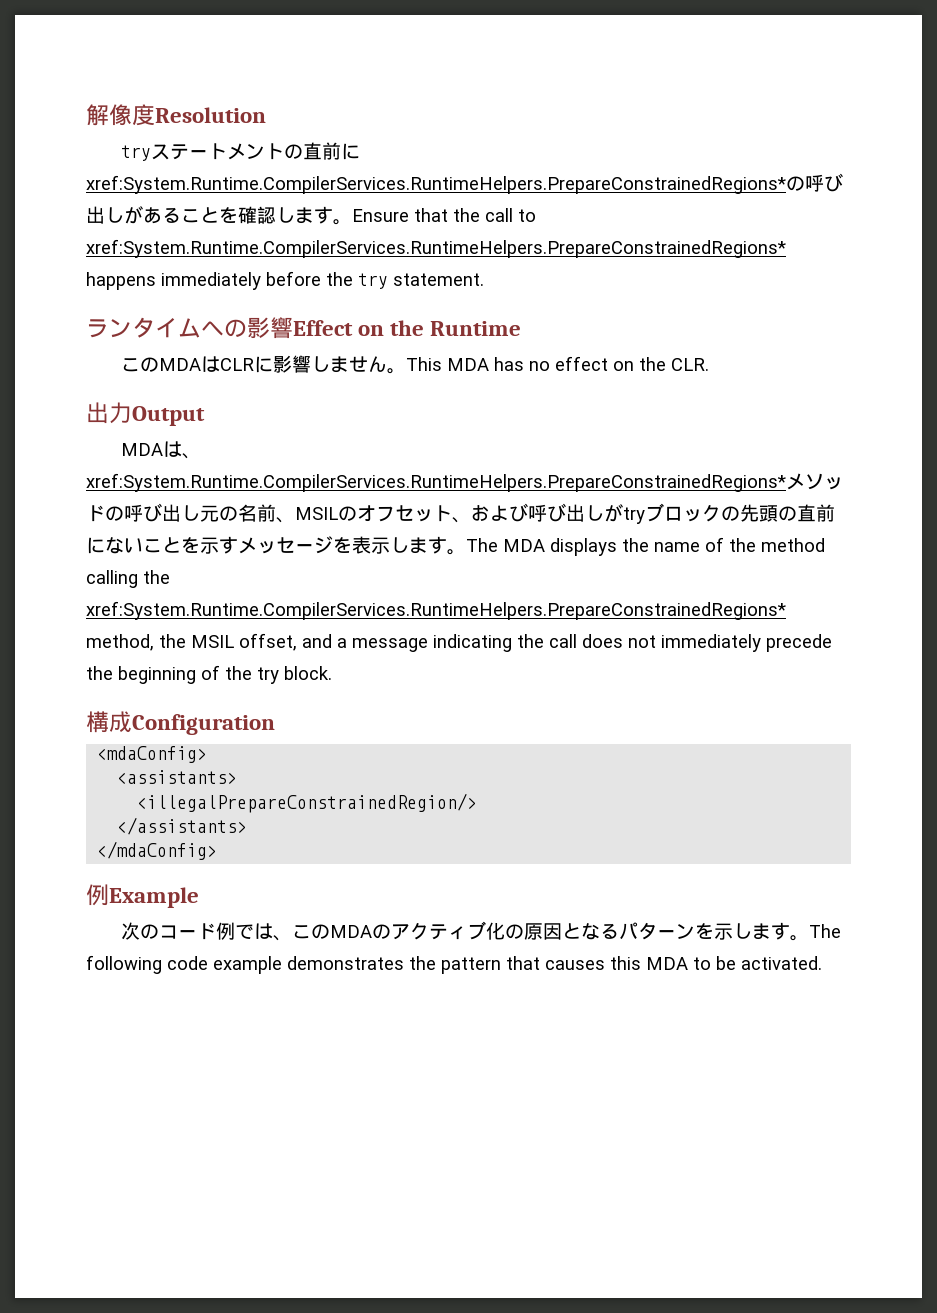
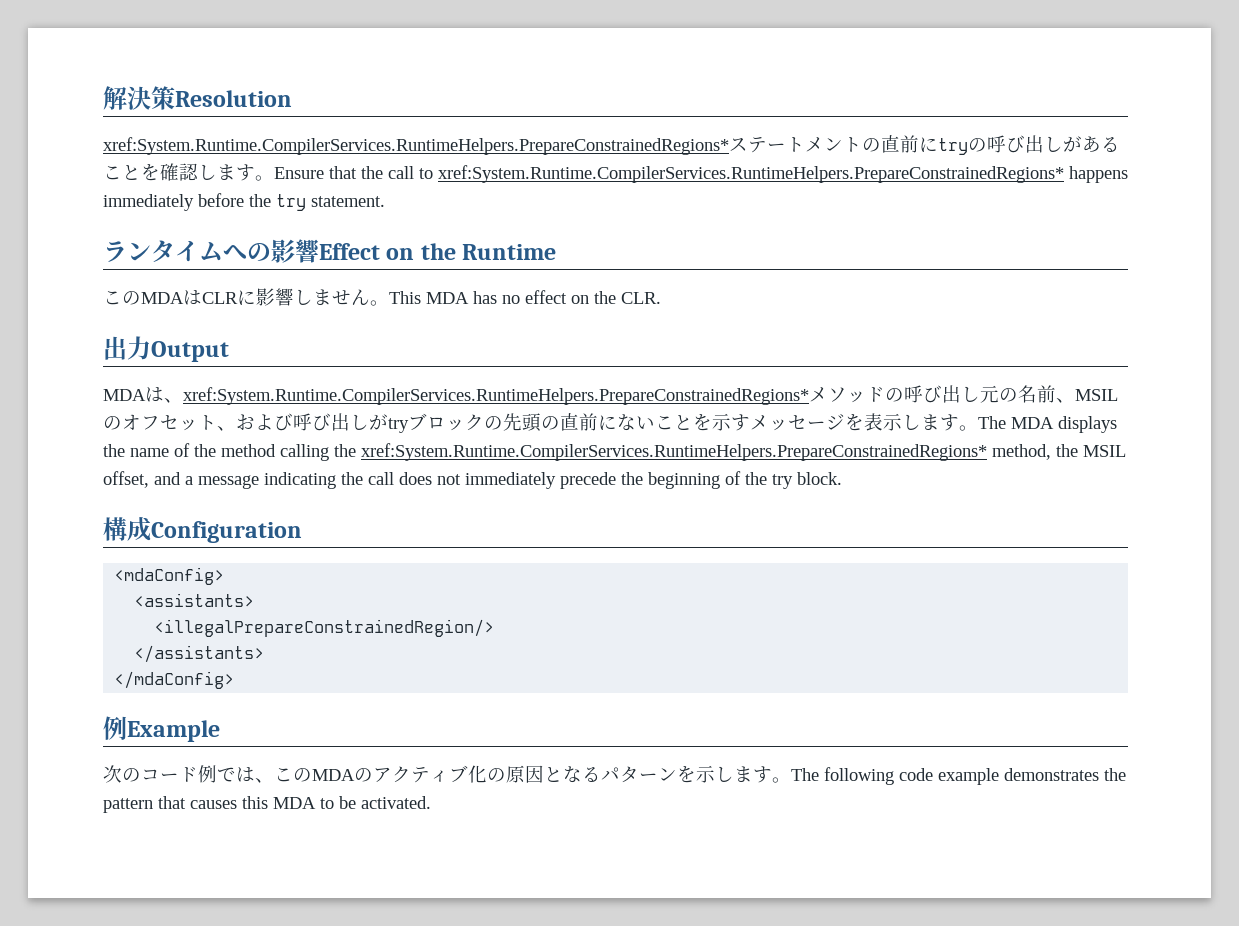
[109,104,155,126] 像度 -> [127,86,175,110] 決策
[120,145,151,161] try -> [103,137,729,155] xref:System.Runtime.CompilerServices.RuntimeHelpers.PrepareConstrainedRegions*
[86,175,786,194] xref:System.Runtime.CompilerServices.RuntimeHelpers.PrepareConstrainedRegions* -> [938,138,968,155] try

